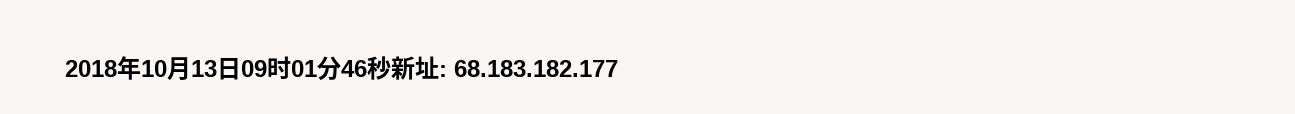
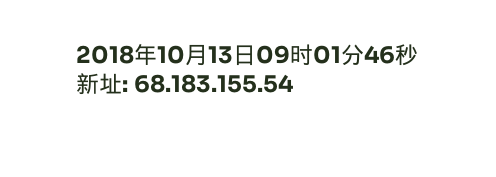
[454,60,618,77] 68.183.182.177 -> [134,74,294,93] 68.183.155.54

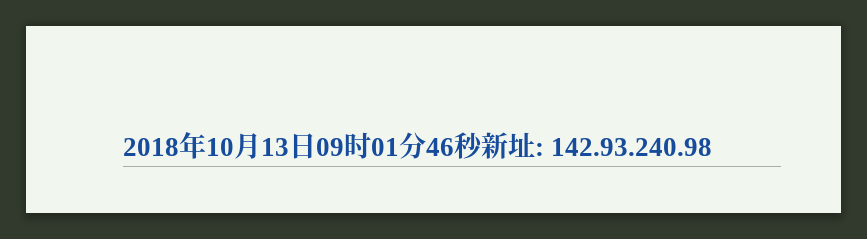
[134,74,294,93] 68.183.155.54 -> [551,138,713,156] 142.93.240.98

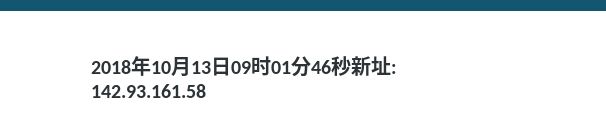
[551,138,713,156] 142.93.240.98 -> [91,84,206,98] 142.93.161.58

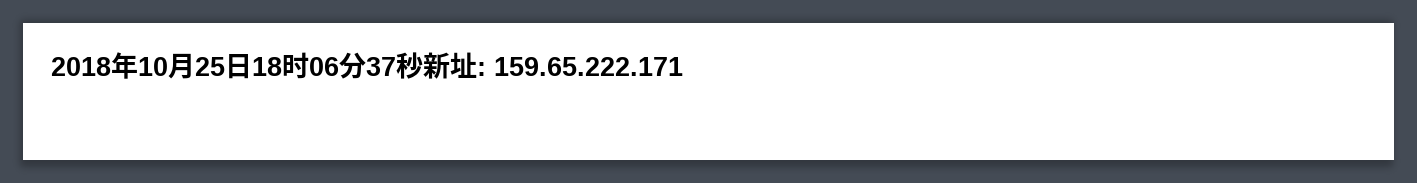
[191,56,331,77] 13日09时01分46 -> [195,52,396,79] 25日18时06分37
[91,84,206,98] 142.93.161.58 -> [494,57,683,76] 159.65.222.171

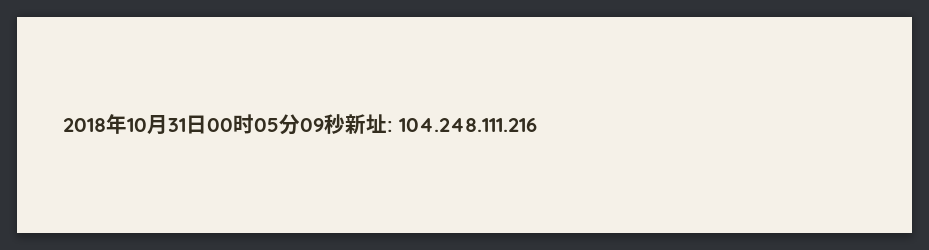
[195,52,396,79] 25日18时06分37 -> [168,114,324,135] 31日00时05分09
[494,57,683,76] 159.65.222.171 -> [399,118,537,132] 104.248.111.216

